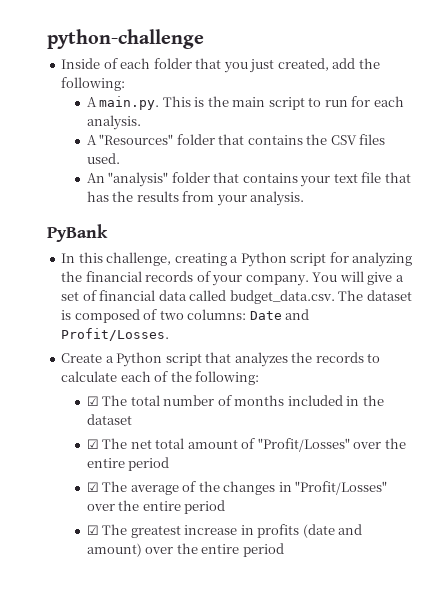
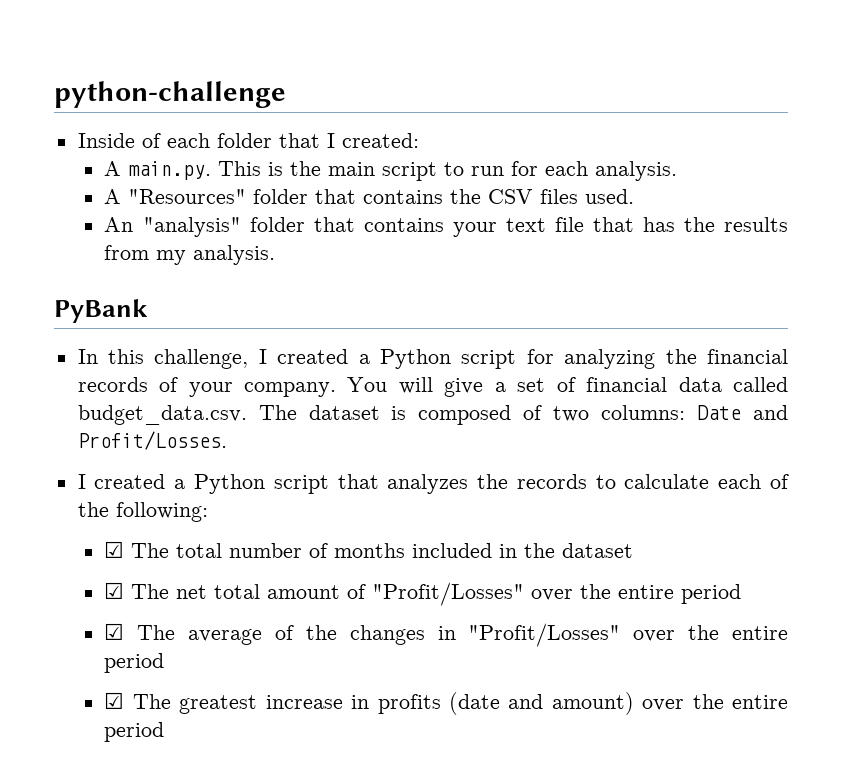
[223,58,380,73] [61,77,126,91] you just created, add the following: -> [326,133,419,148] I created:
[216,195,247,206] your -> [156,250,187,265] my
[174,253,227,266] creating -> [258,349,349,364] I created
[61,353,103,363] Create -> [77,474,166,489] I created

